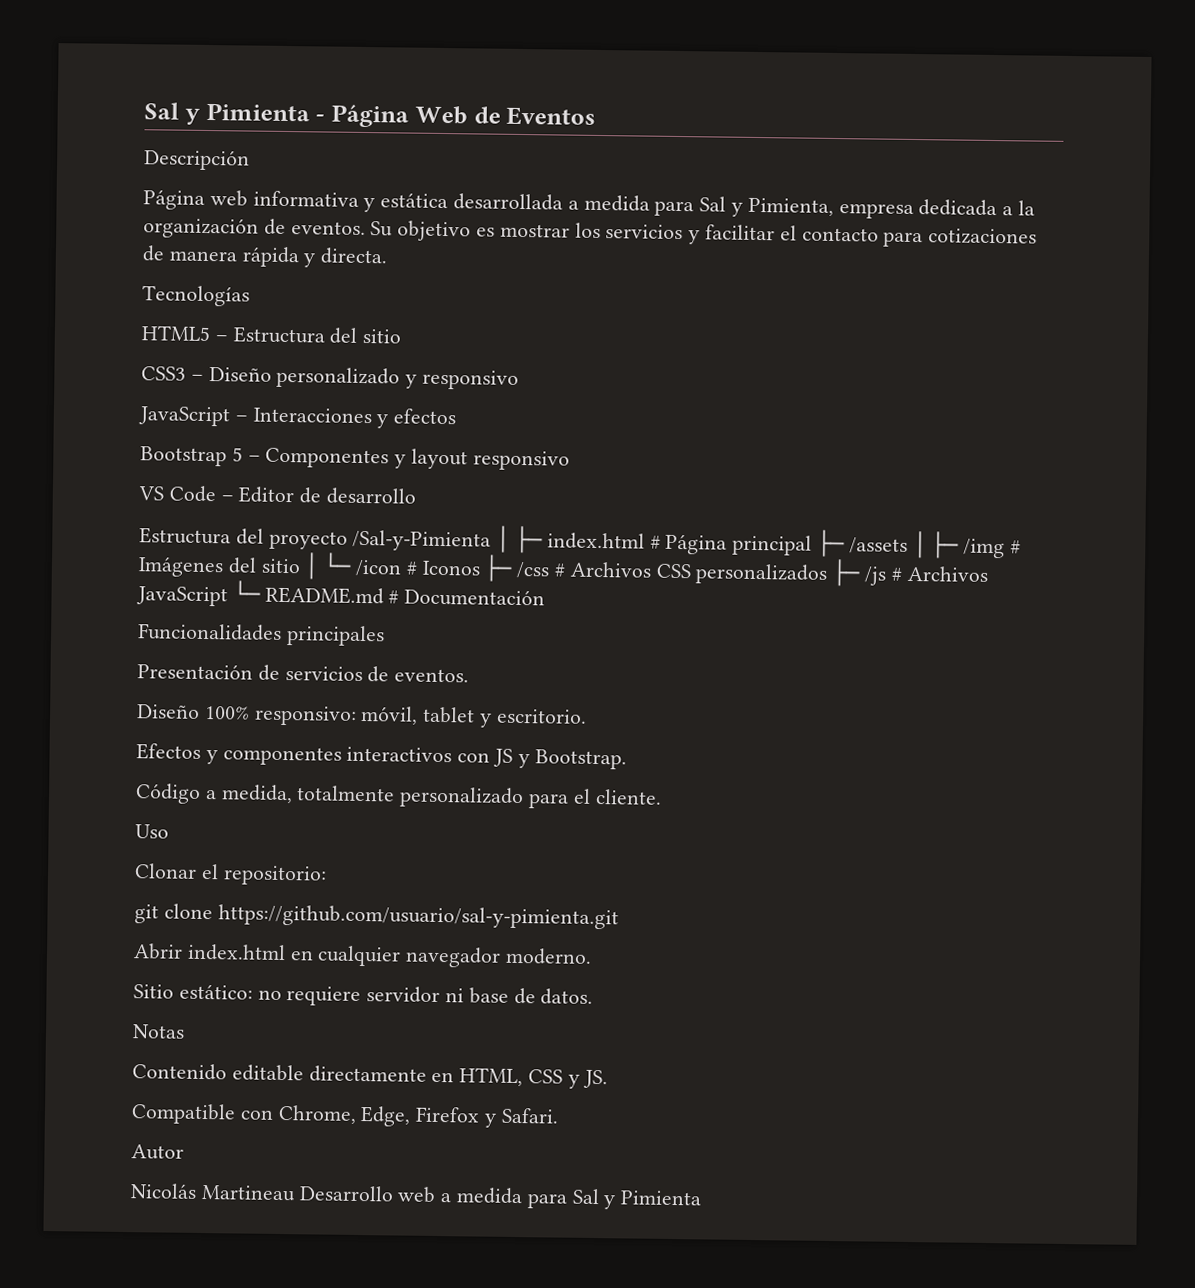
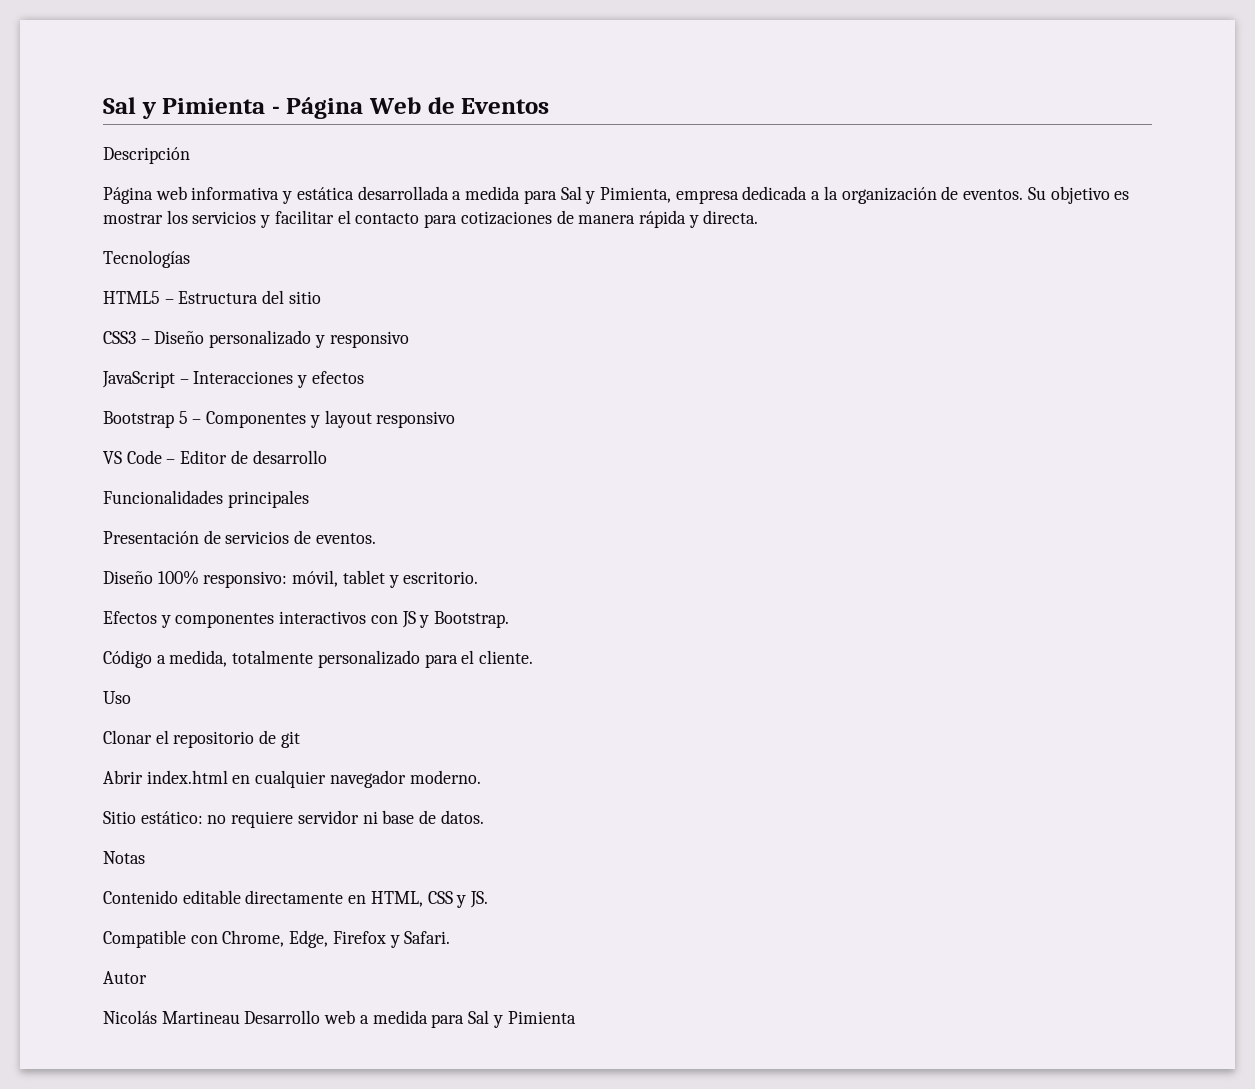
[139,525,1022,559] [138,552,989,587] [136,580,546,607] // Estructura del proyecto /Sal-y-Pimienta │ ├─ index.html # Página principal ├─ /assets │ ├─ /img # Imágenes del sitio │ └─ /icon # Iconos ├─ /css # Archivos CSS personalizados ├─ /js # Archivos JavaScript └─ README.md # Documentación -> (327, 457) none
[222,865,327,886] repositorio: // -> [173,730,277,748] repositorio de
[163,903,619,930] clone https://github.com/usuario/sal-y-pimienta.git -> (300, 739) none

